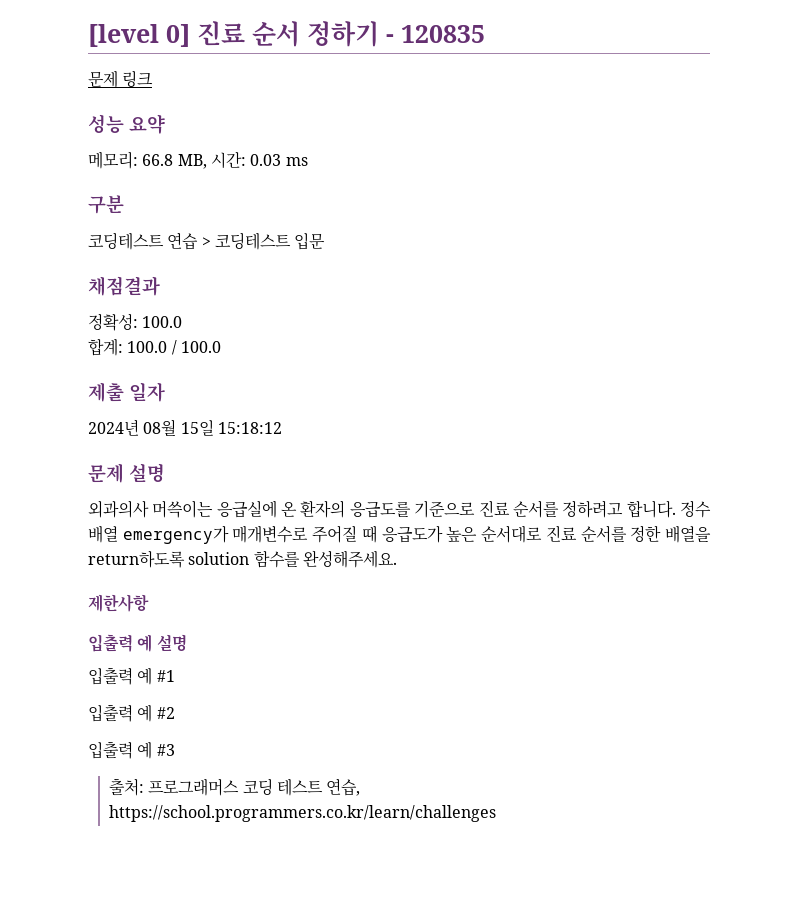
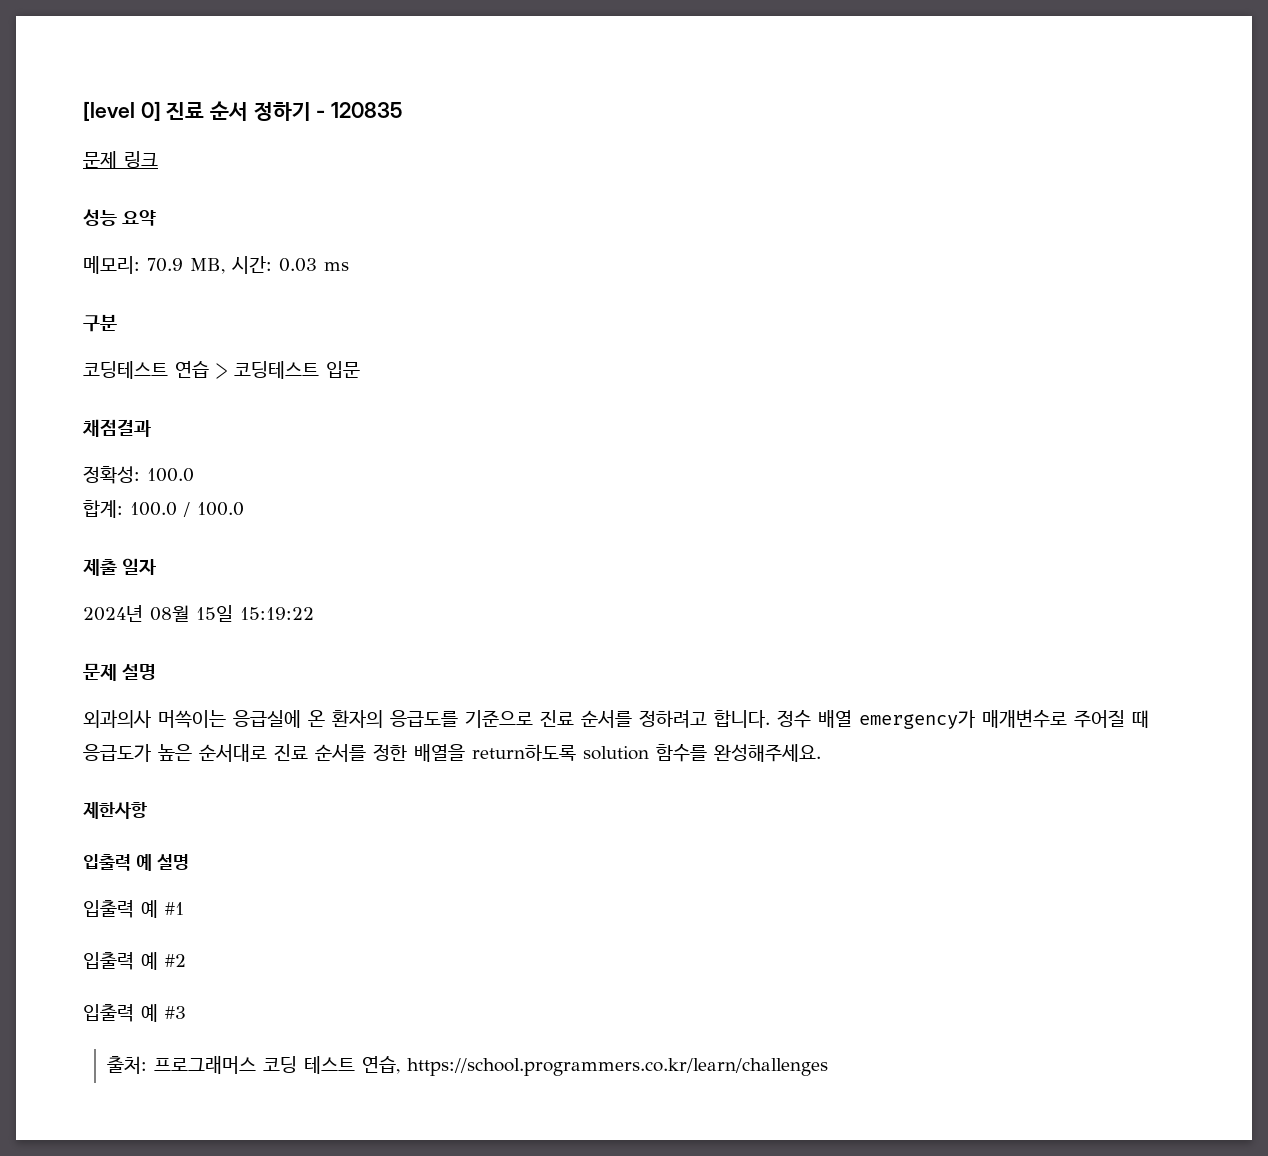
[142,154,174,166] 66.8 -> [147,258,183,272] 70.9
[217,422,282,434] 15:18:12 -> [240,607,314,620] 15:19:22

